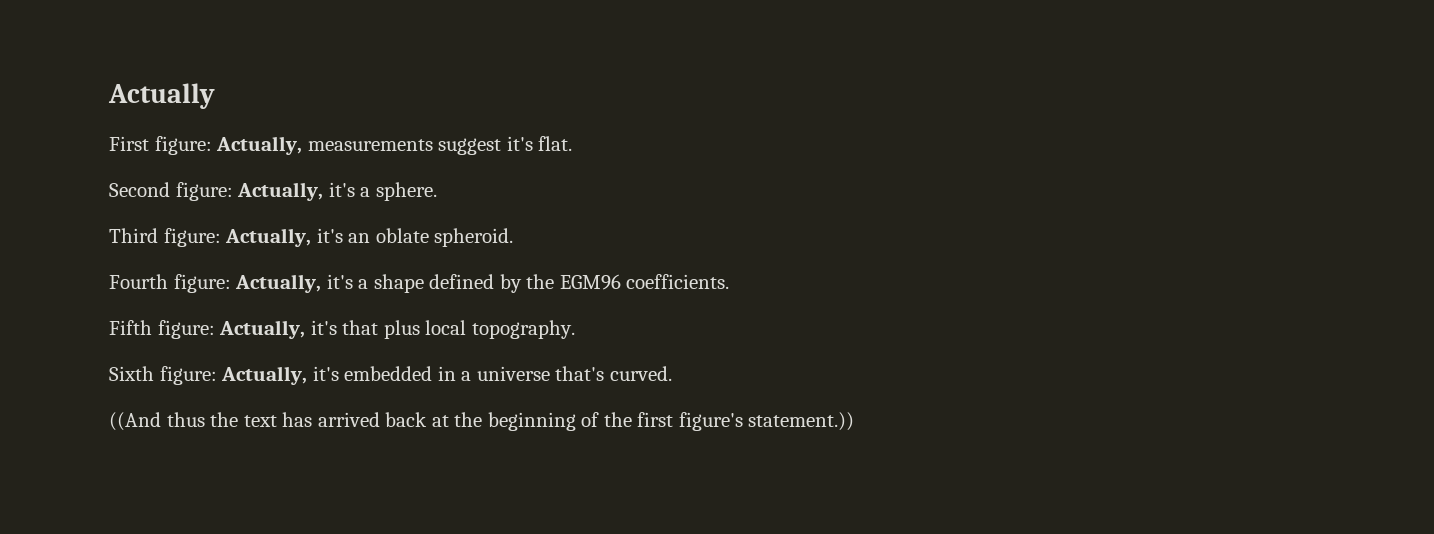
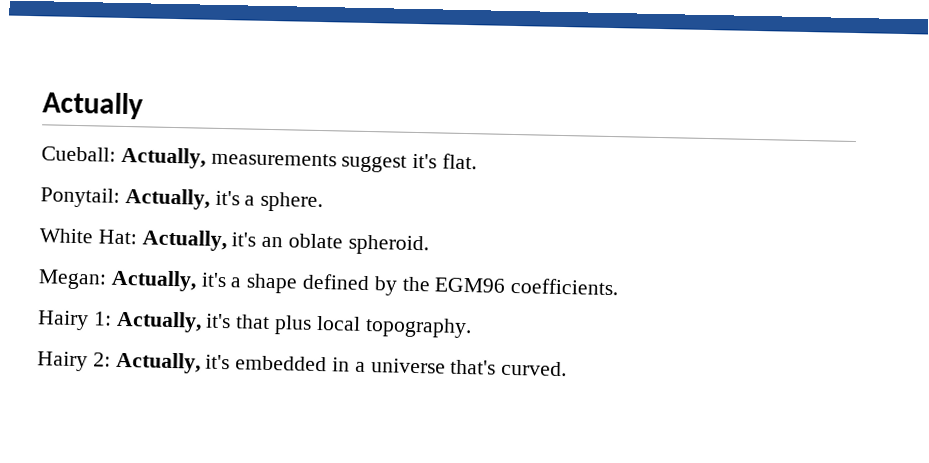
[109,136,212,155] First figure: -> [41,146,116,162] Cueball:
[109,182,233,201] Second figure: -> [40,187,120,208] Ponytail:
[109,228,221,247] Third figure: -> [39,228,137,245] White Hat:
[109,274,231,293] Fourth figure: -> [38,269,107,290] Megan:
[109,320,215,339] Fifth figure: -> [37,310,112,331] Hairy 1:
[109,366,217,385] Sixth figure: -> [37,351,111,372] Hairy 2:
[109,412,855,431] // ((And thus the text has arrived back at the beginning of the first figure's statement.)) -> (568, 368) none

